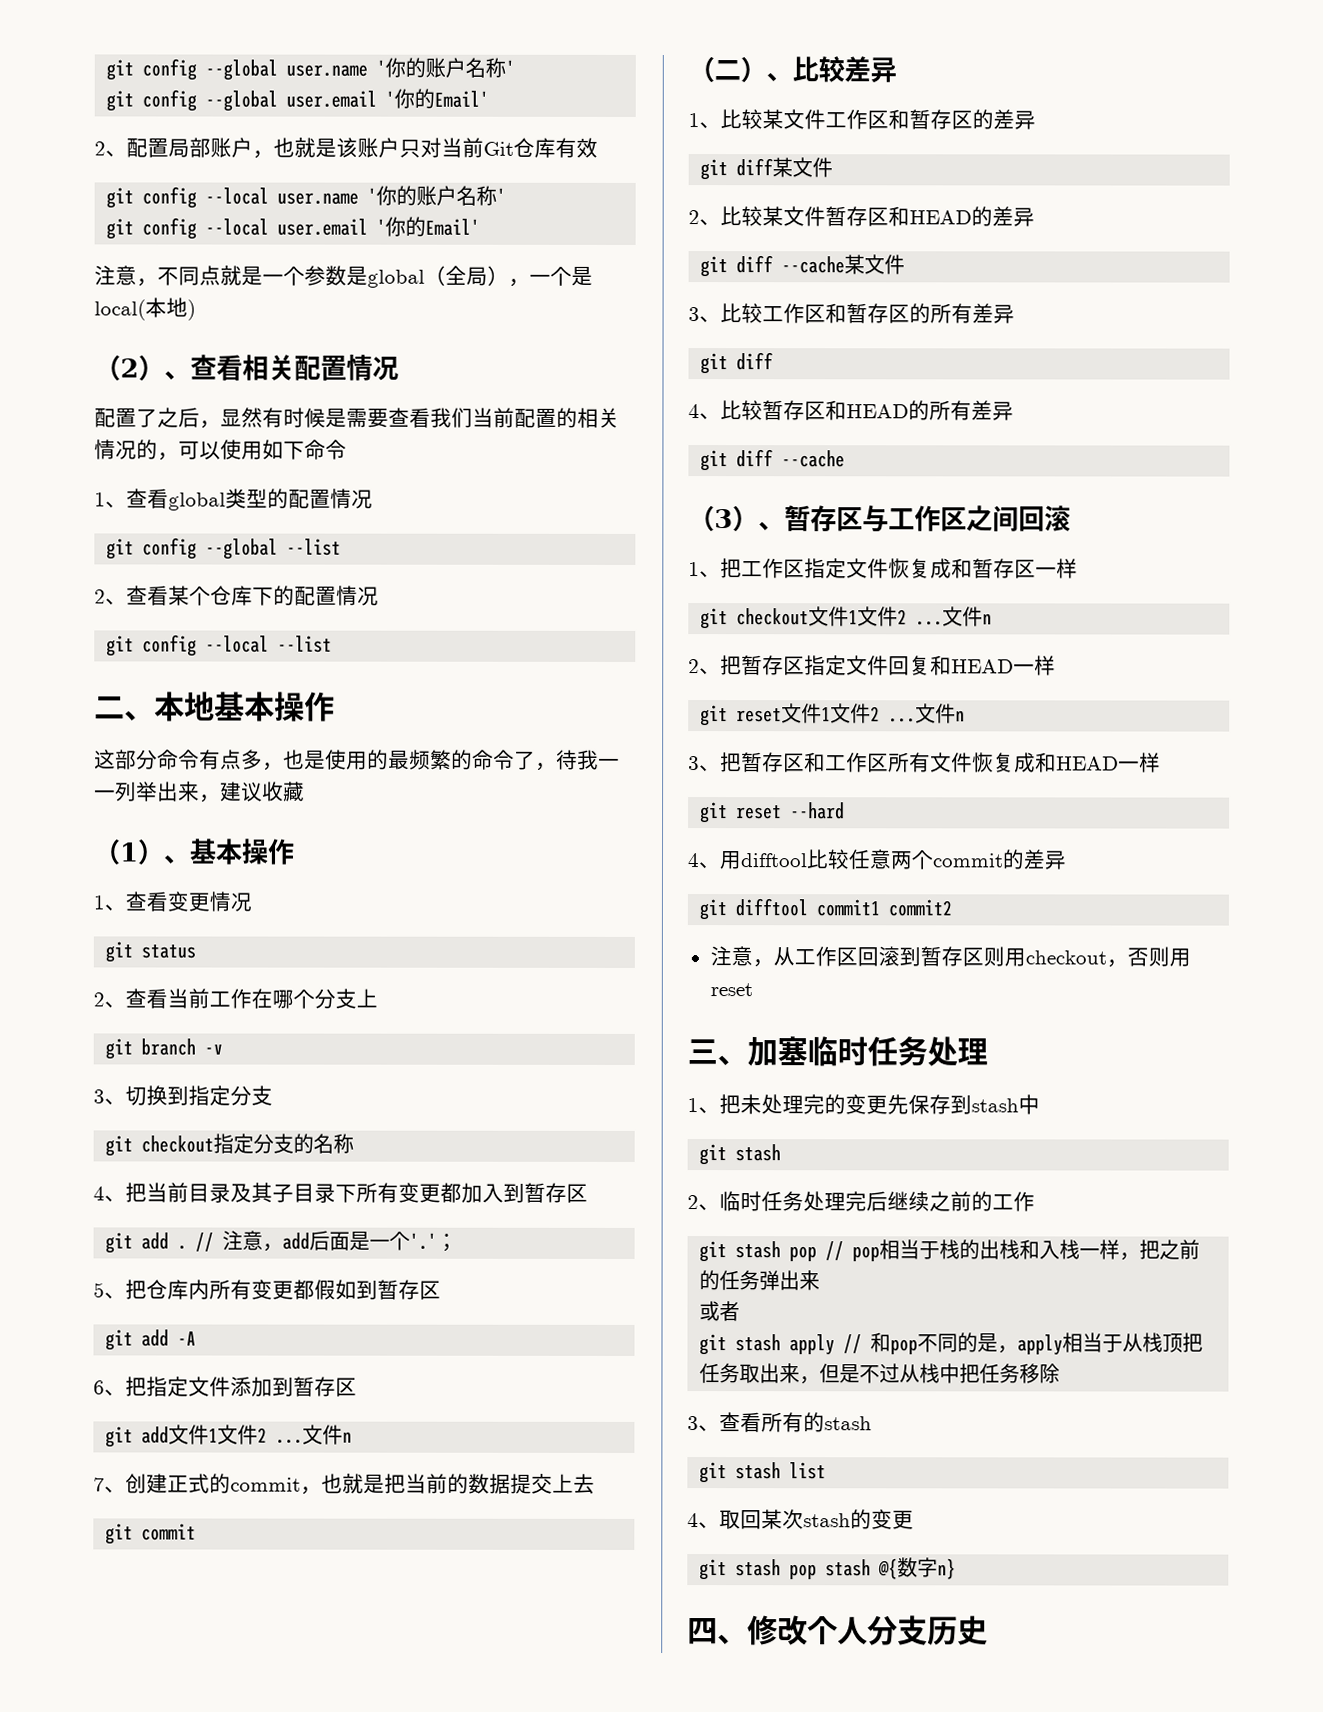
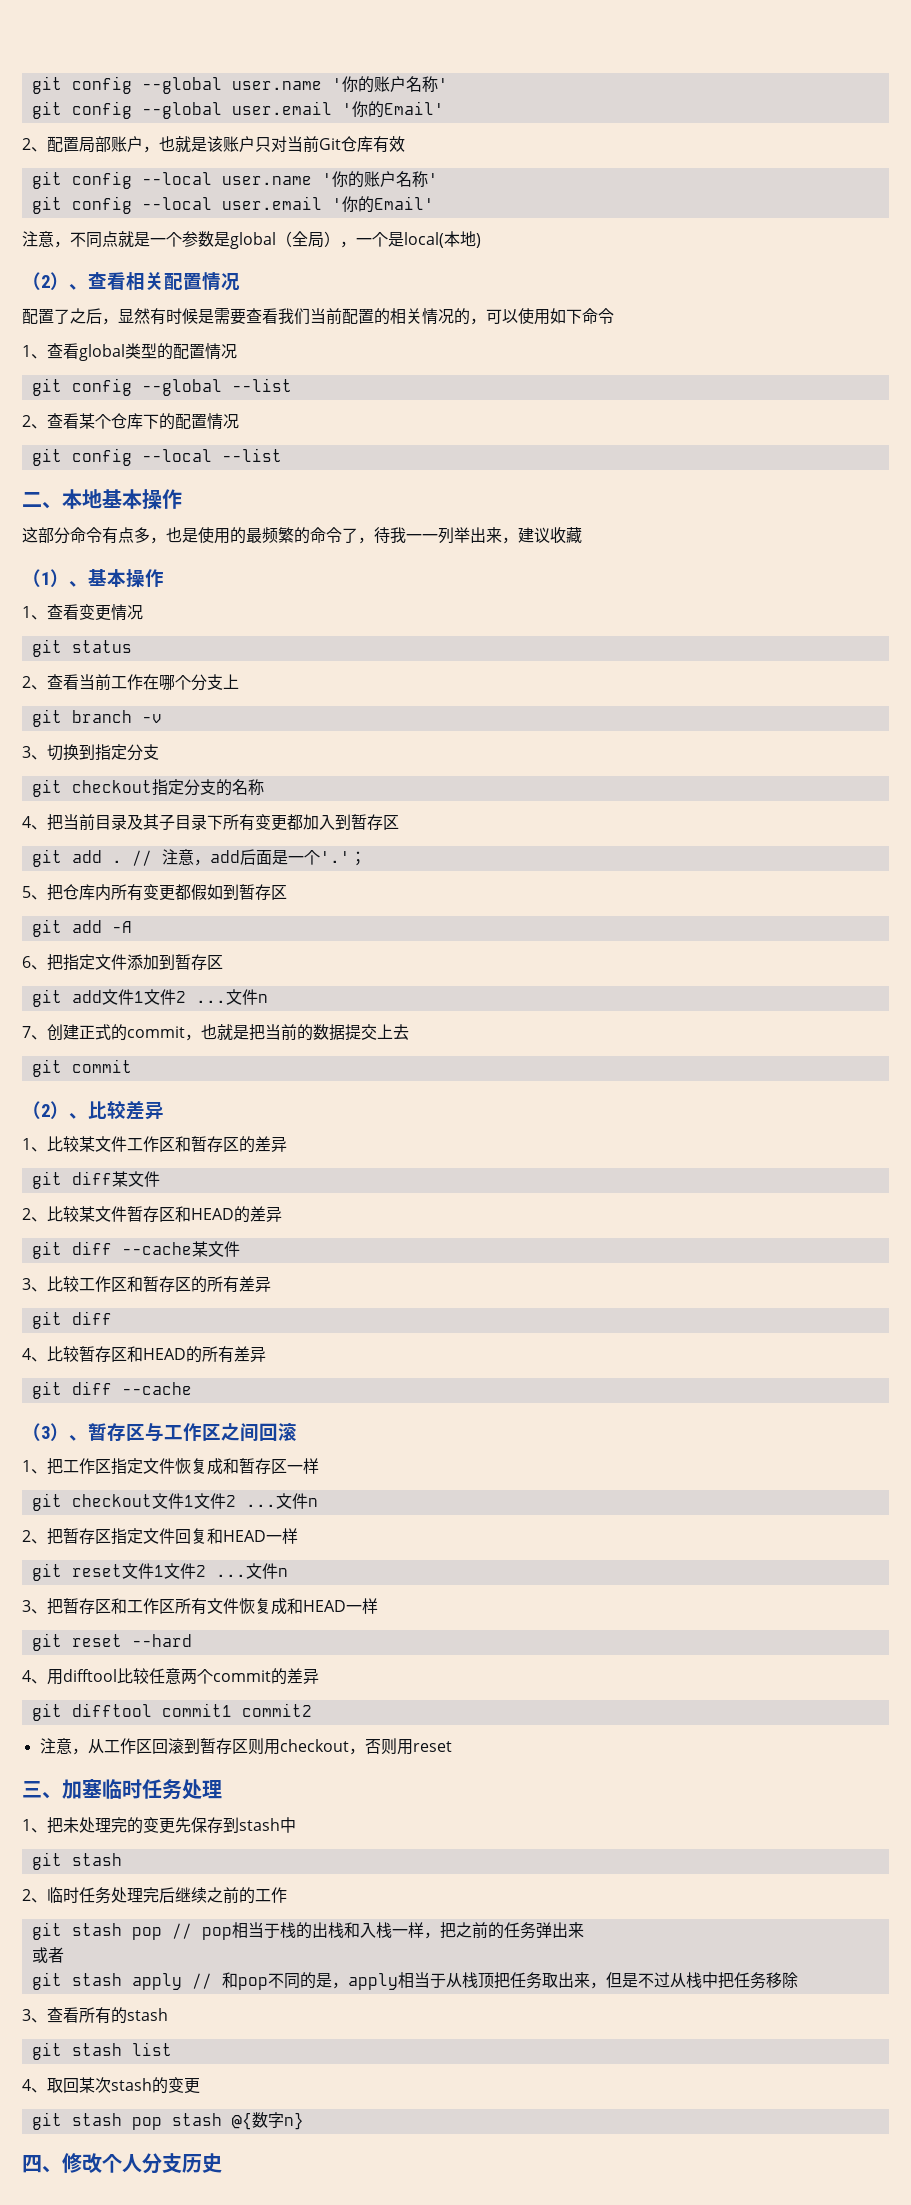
[714,60,741,81] 二 -> [41,1104,50,1117] 2

